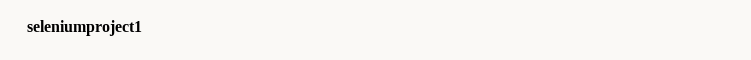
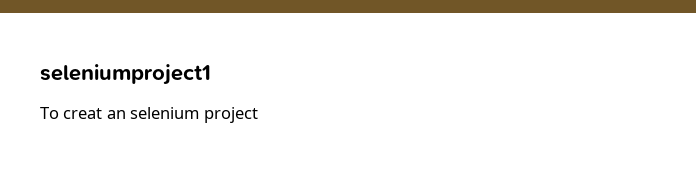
(142, 28) none -> [40,107,258,123] // To creat an selenium project

